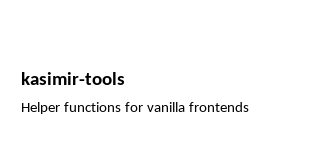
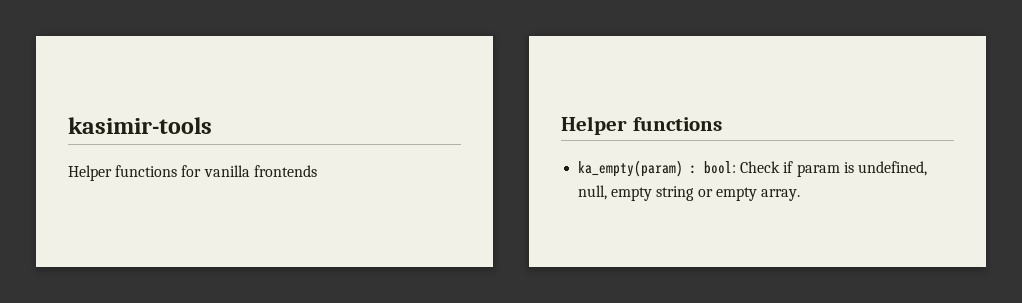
(249, 107) none -> [561,116,722,135] [578,160,927,177] [578,185,800,201] // Helper functions // ka_empty(param) : bool: Check if param is undefined, null, empty string or empty array.

